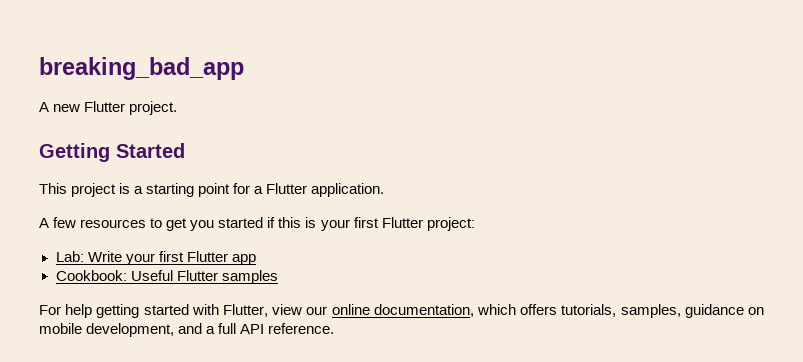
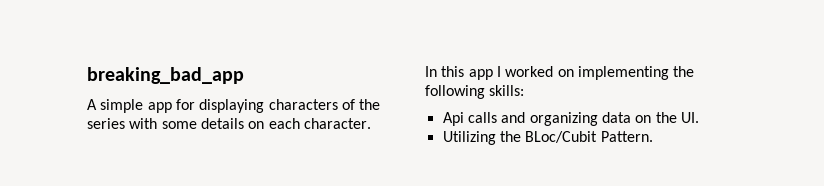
[53,101,178,115] [39,143,185,162] [39,183,385,197] [39,217,475,231] [55,251,256,265] [55,270,278,284] [39,304,765,318] [39,323,335,337] new Flutter project. // Getting Started // This project is a starting point for a Flutter application. // A few resources to get you started if this is your first Flutter project: // Lab: Write your first Flutter app // Cookbook: Useful Flutter samples // For help getting started with Flutter, view our online documentation, which offers tutorials, samples, guidance on mobile development, and a full API reference. -> [100,99,381,113] [87,118,371,129] [425,66,695,80] [425,85,525,99] [442,112,699,126] [442,131,653,145] simple app for displaying characters of the series with some details on each character. // In this app I worked on implementing the following skills: // Api calls and organizing data on the UI. // Utilizing the BLoc/Cubit Pattern.

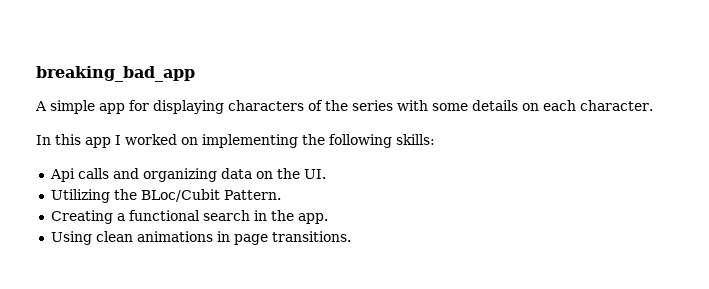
(653, 136) none -> [50,210,328,224] [50,231,351,245] // Creating a functional search in the app. // Using clean animations in page transitions.

